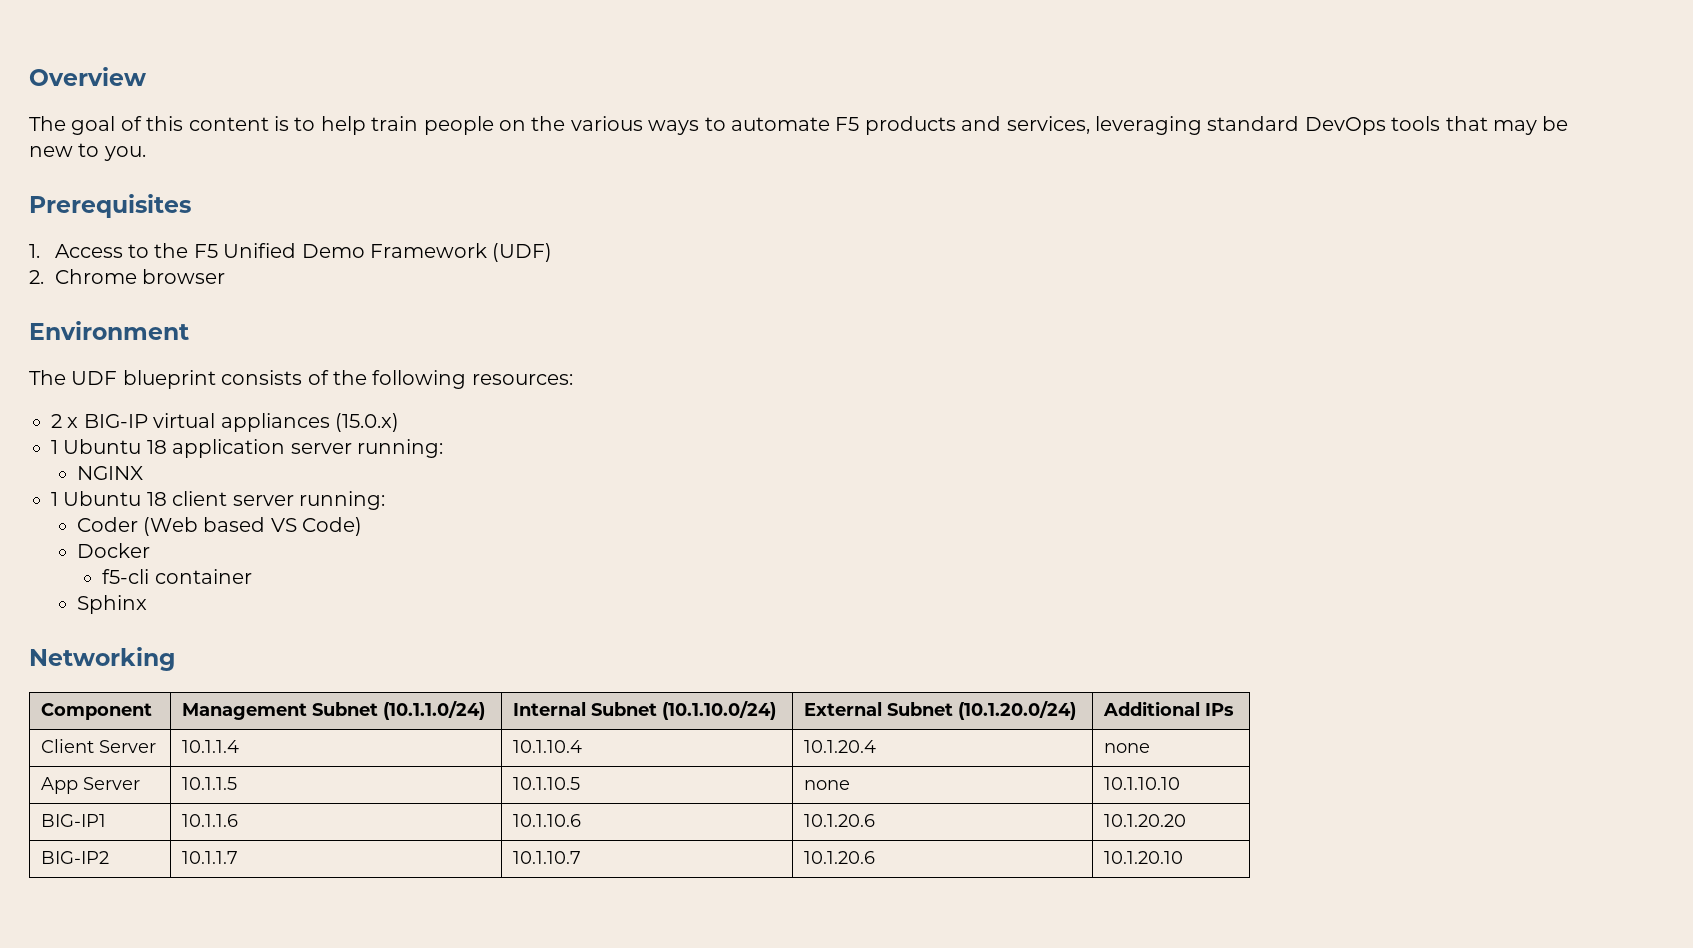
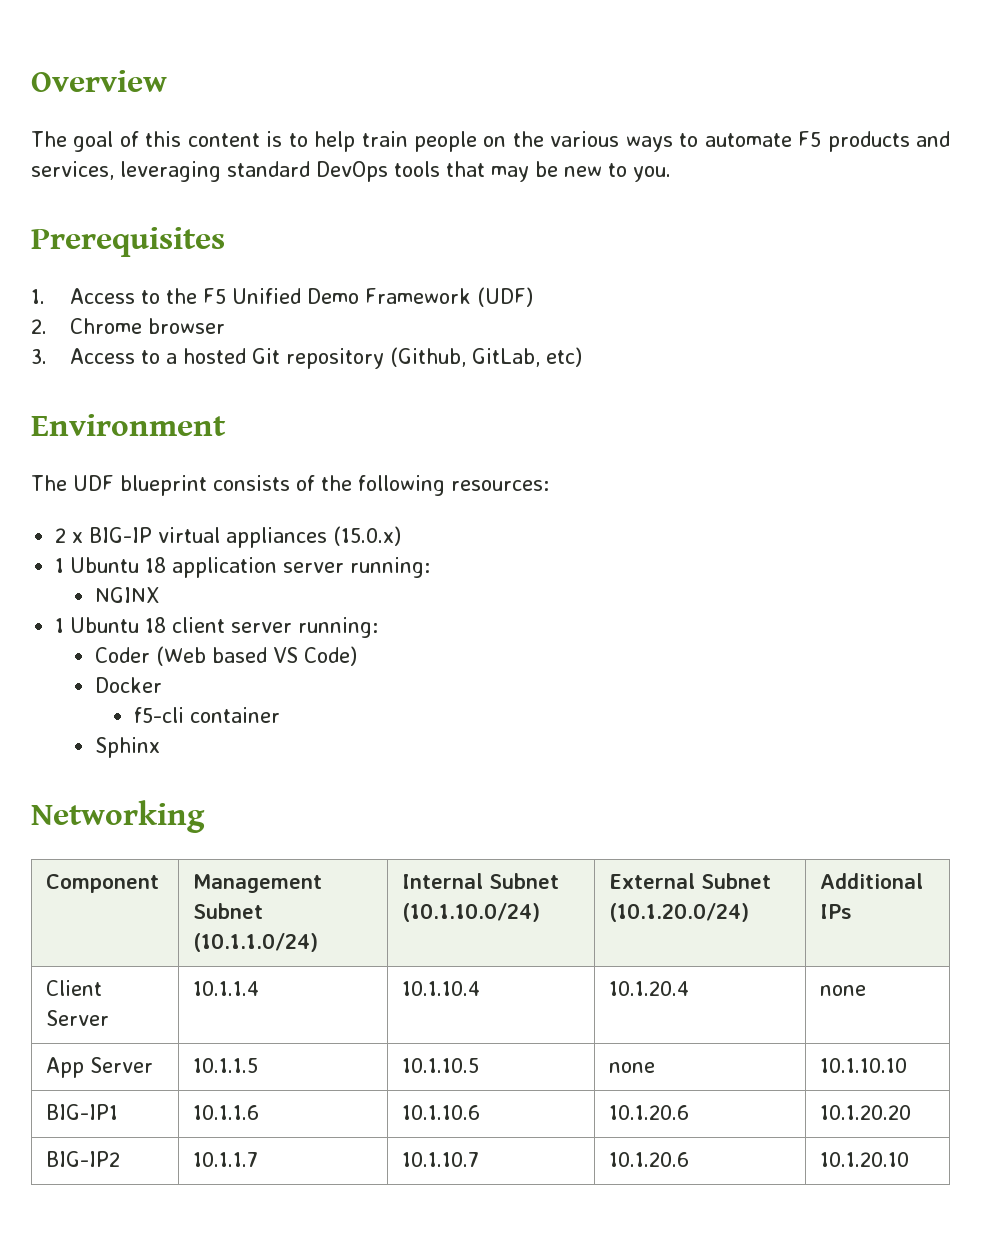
(225, 276) none -> [31,347,583,369] // 3. Access to a hosted Git repository (Github, GitLab, etc)

